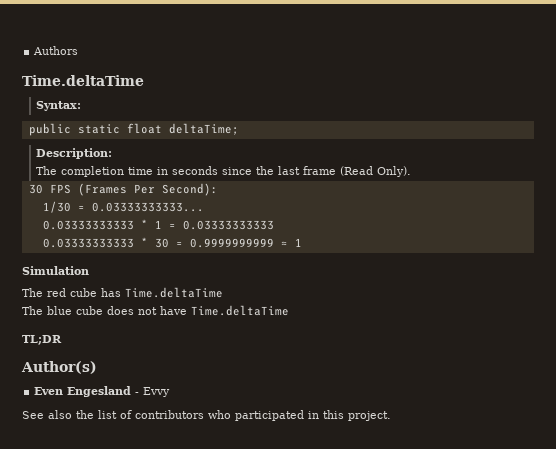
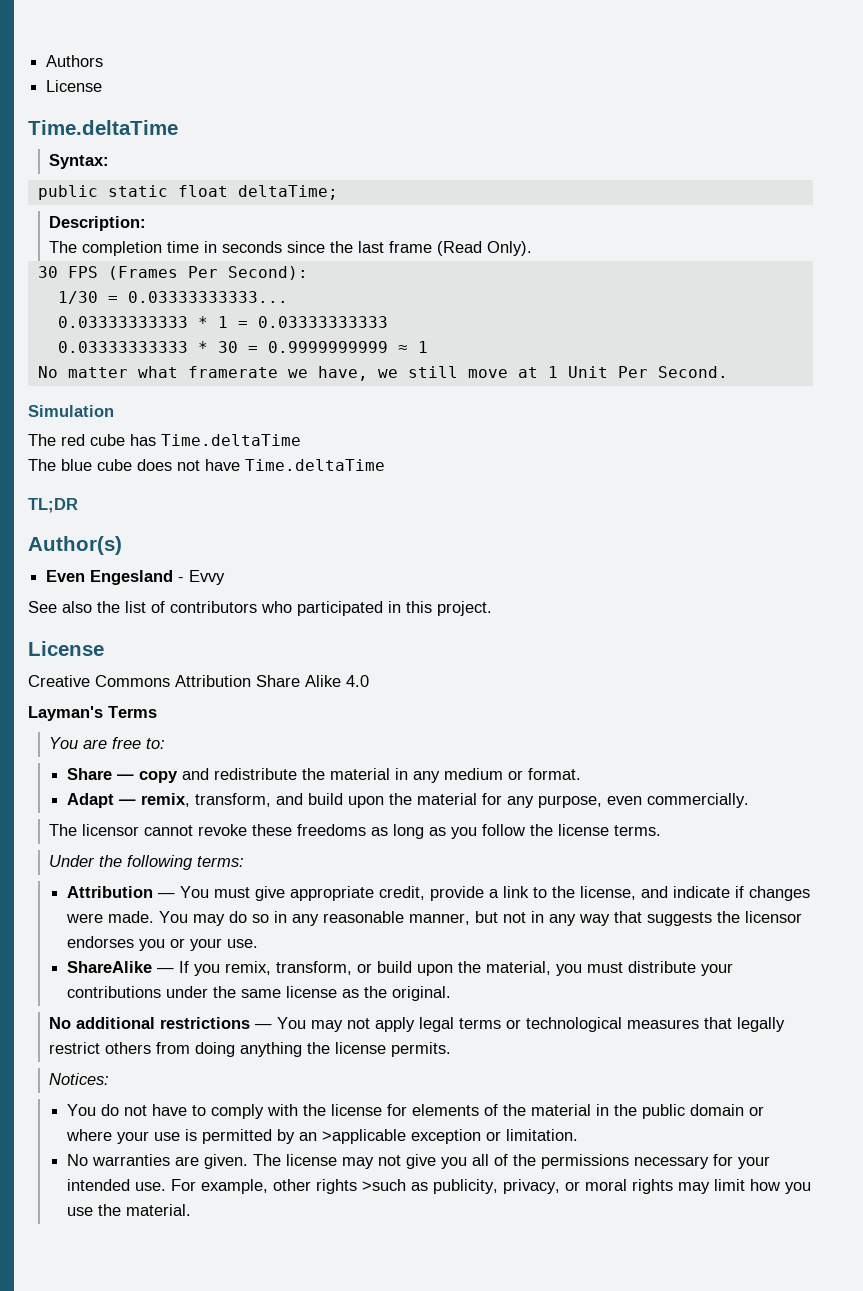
(79, 50) none -> [46,80,103,92] // License
(302, 242) none -> [37,366,728,381] // No matter what framerate we have, we still move at 1 Unit Per Second.
(391, 416) none -> [28,641,104,656] [28,675,369,687] [28,706,157,721] [49,737,166,749] [67,768,582,783] [67,793,750,808] [49,824,662,839] [49,855,245,870] [67,886,811,901] [66,911,803,926] [67,936,259,951] [67,961,734,976] [67,986,452,1001] [49,1017,786,1032] [49,1042,452,1057] [49,1073,110,1085] [67,1104,765,1119] [66,1129,579,1144] [67,1154,771,1169] [67,1179,812,1194] [67,1204,192,1216] // License // Creative Commons Attribution Share Alike 4.0 // Layman's Terms // You are free to: // Share — copy and redistribute the material in any medium or format. // Adapt — remix, transform, and build upon the material for any purpose, even commercially. // The licensor cannot revoke these freedoms as long as you follow the license terms. // Under the following terms: // Attribution — You must give appropriate credit, provide a link to the license, and indicate if changes were made. You may do so in any reasonable manner, but not in any way that suggests the licensor endorses you or your use. // ShareAlike — If you remix, transform, or build upon the material, you must distribute your contributions under the same license as the original. // No additional restrictions — You may not apply legal terms or technological measures that legally restrict others from doing anything the license permits. // Notices: // You do not have to comply with the license for elements of the material in the public domain or where your use is permitted by an >applicable exception or limitation. // No warranties are given. The license may not give you all of the permissions necessary for your intended use. For example, other rights >such as publicity, privacy, or moral rights may limit how you use the material.

